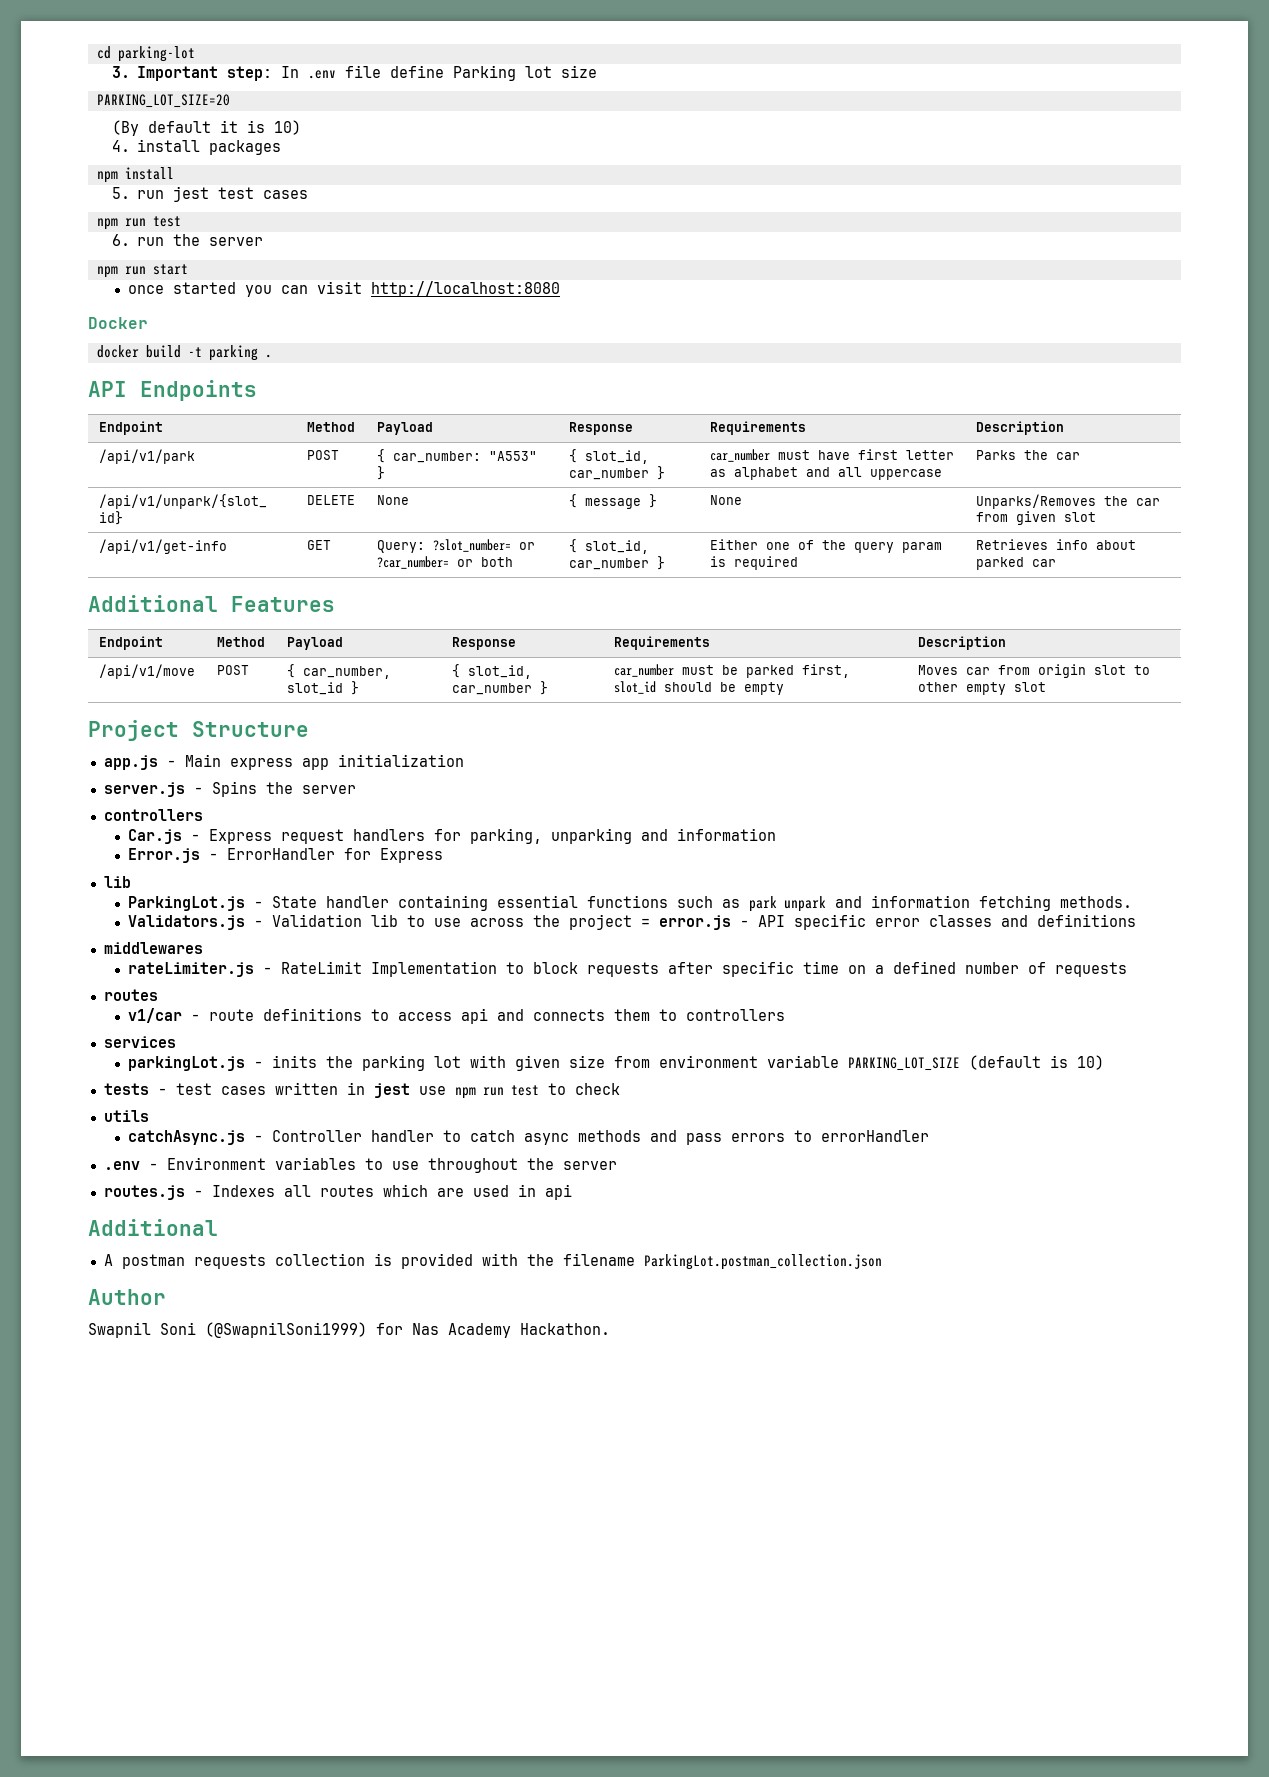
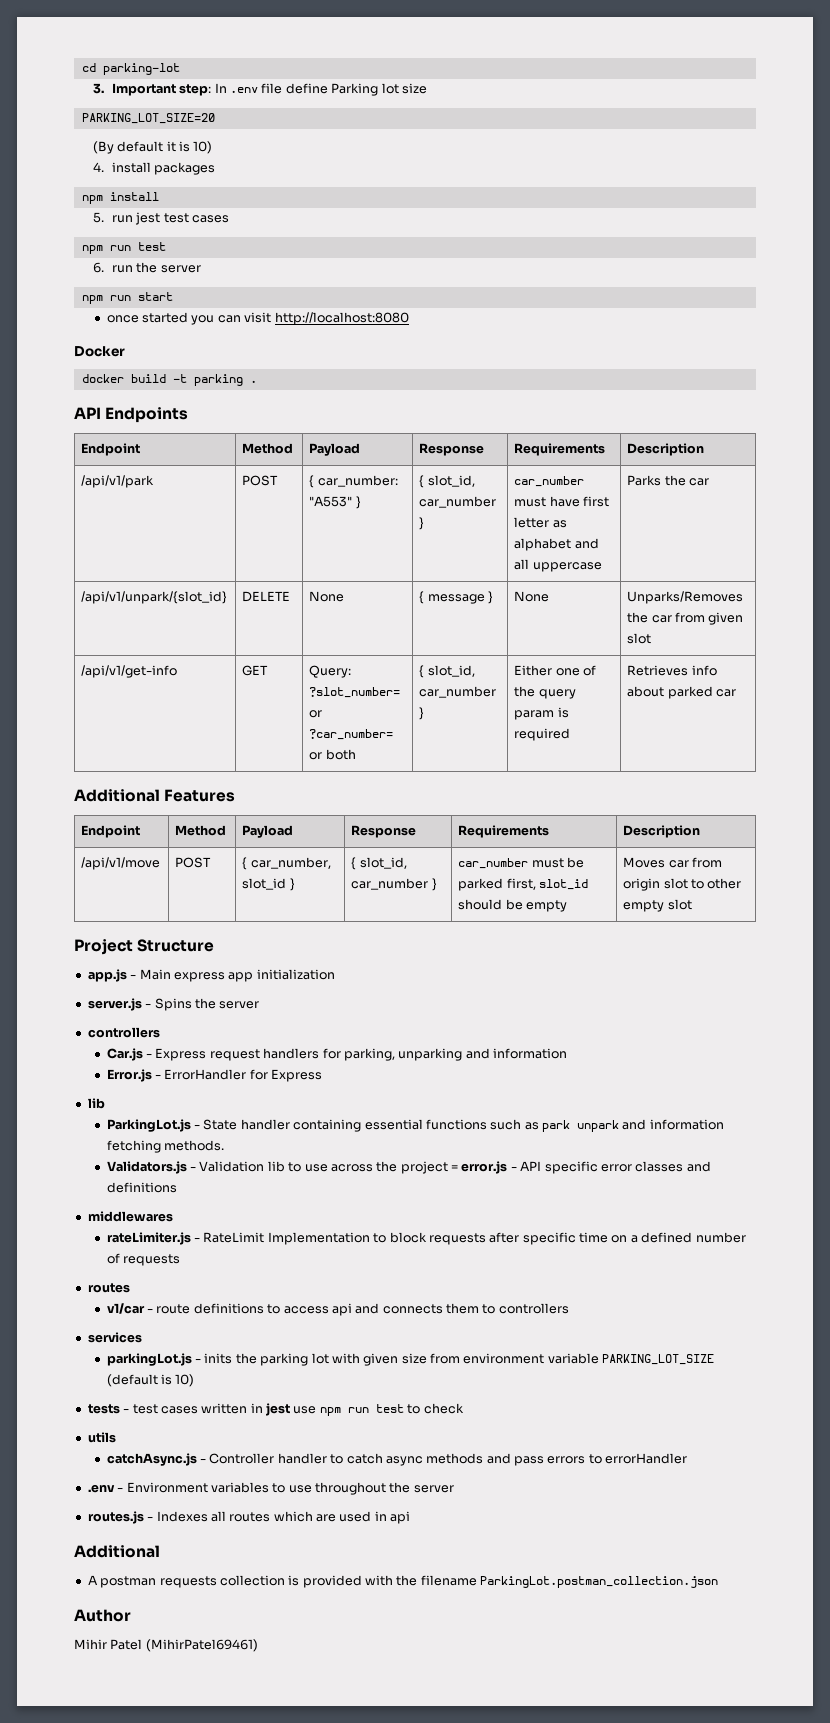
[88,1322,610,1338] Swapnil Soni (@SwapnilSoni1999) for Nas Academy Hackathon. -> [74,1639,258,1652] Mihir Patel (MihirPatel69461)

